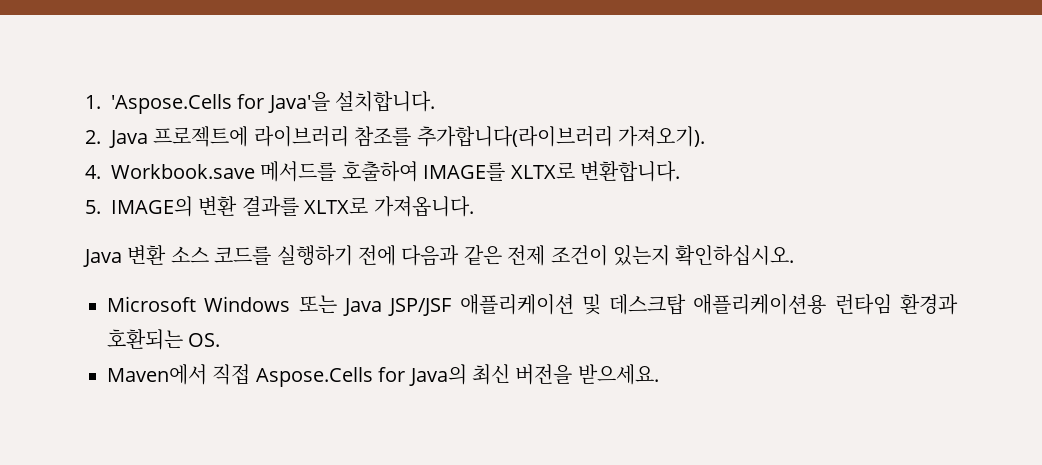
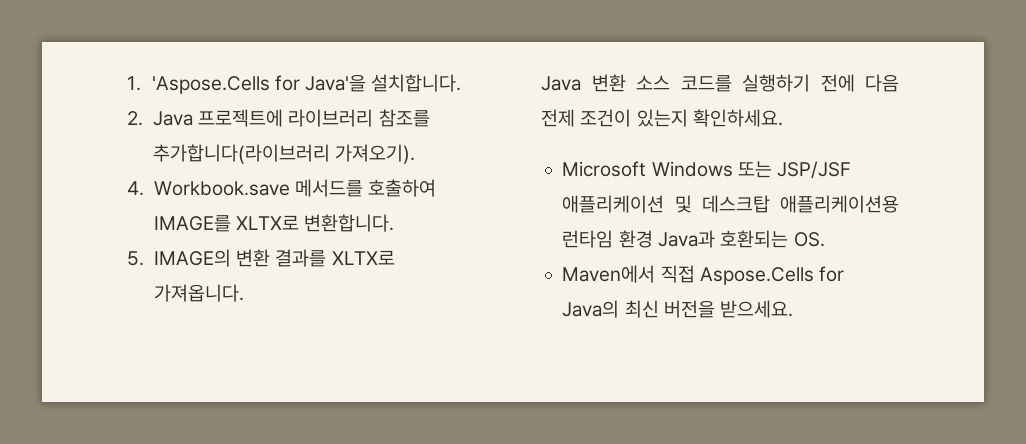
[401,245,502,266] 다음과 같은 -> [865,74,899,92] 다음
[675,245,795,266] 확인하십시오. -> [692,109,783,127] 확인하세요.
[342,298,382,316] Java -> (772, 169) none
[899,294,958,315] 환경과 -> [618,230,715,248] 환경 Java과

